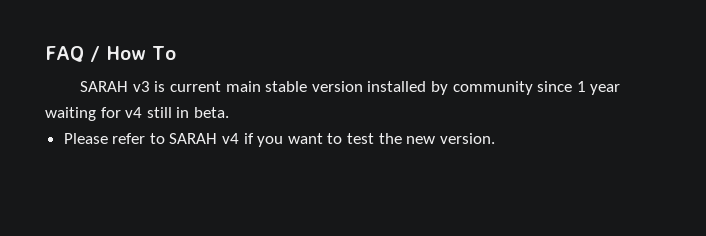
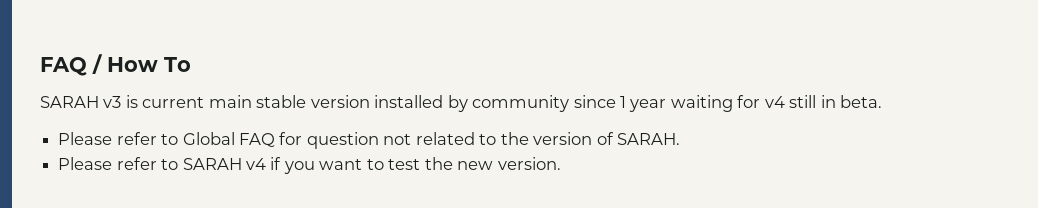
(229, 112) none -> [58,132,681,149] // Please refer to Global FAQ for question not related to the version of SARAH.

